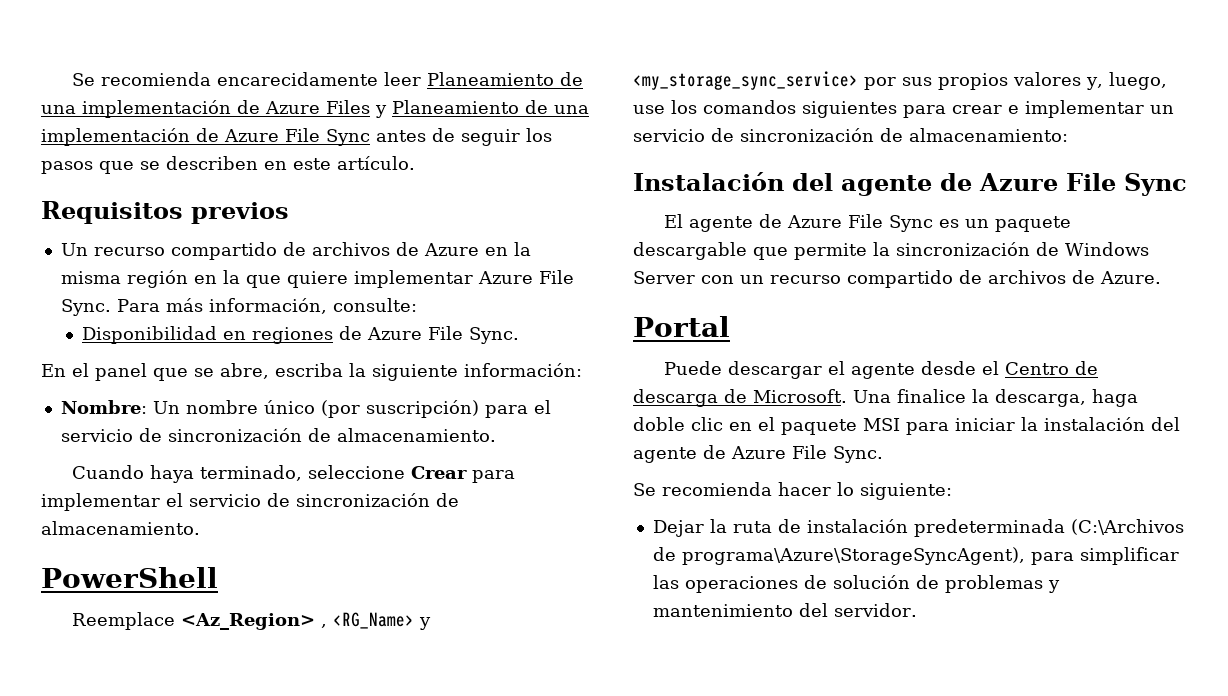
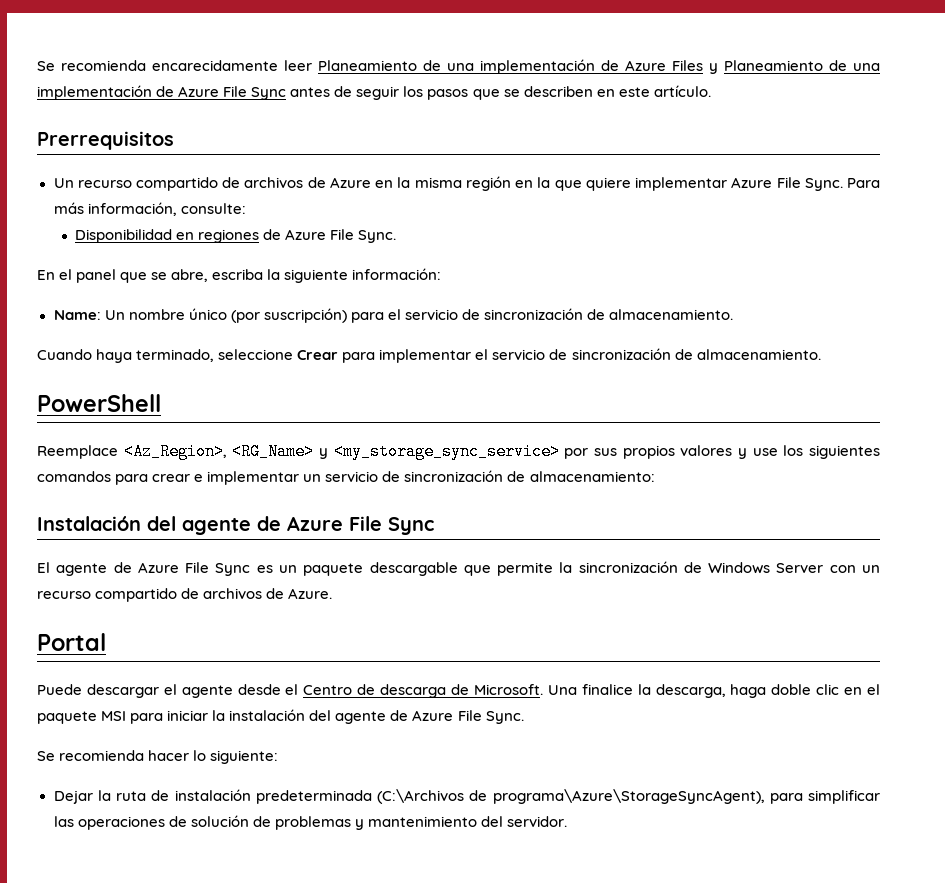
[41,201,289,224] Requisitos previos -> [37,131,174,150] Prerrequisitos
[60,400,147,414] Nombre: -> [53,310,101,320] Name:
[181,613,328,630] <Az_Region> , -> [123,443,227,460] <Az_Region>,
[1086,72,1167,90] [633,100,897,118] y, luego, use los comandos siguientes -> [737,445,880,459] [37,471,111,482] y use los siguientes comandos

